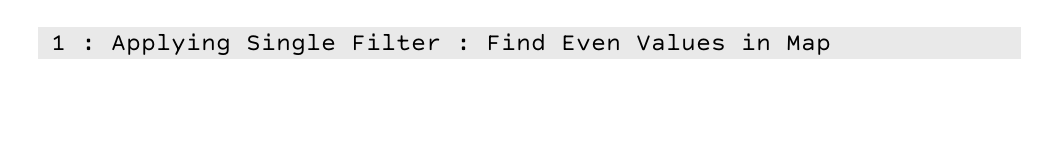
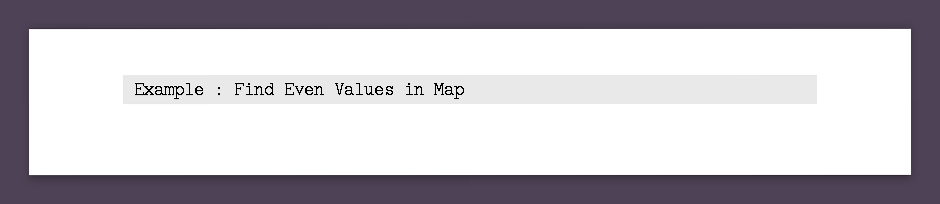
[50,33,441,56] 1 : Applying Single Filter -> [132,81,204,100] Example

